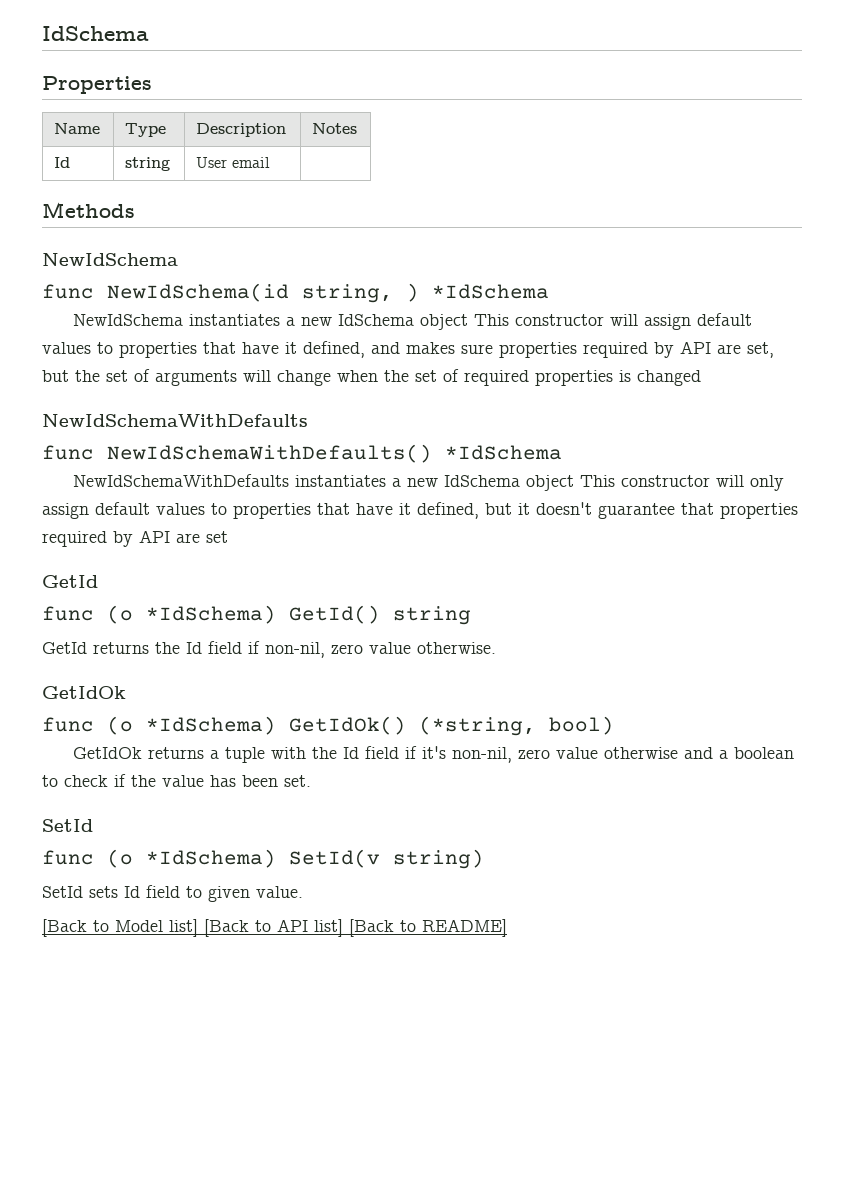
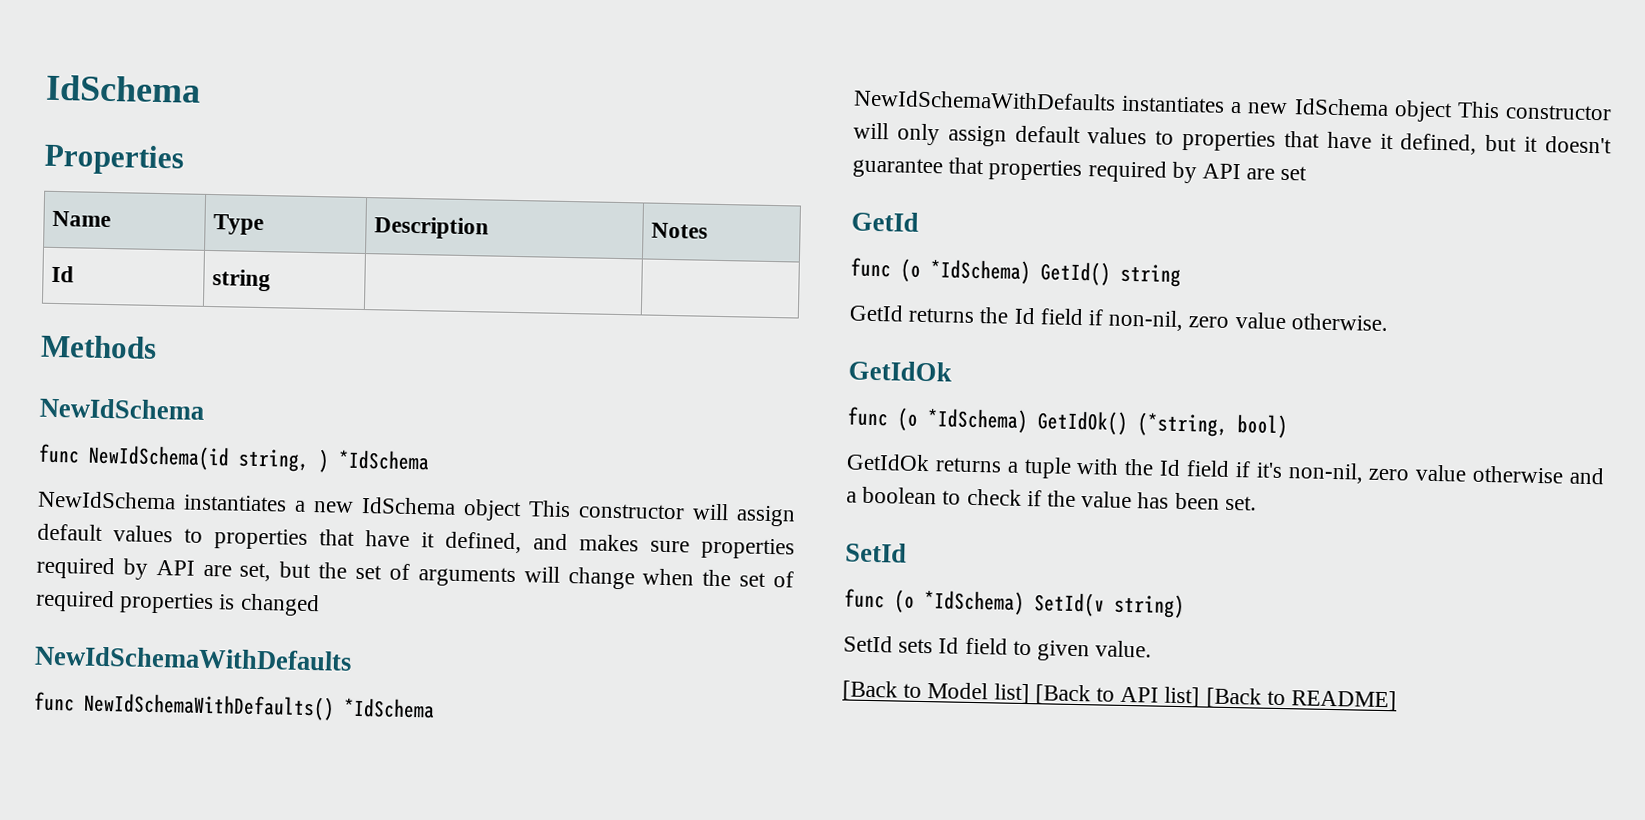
[196,157,271,168] User email -> (272, 280) none

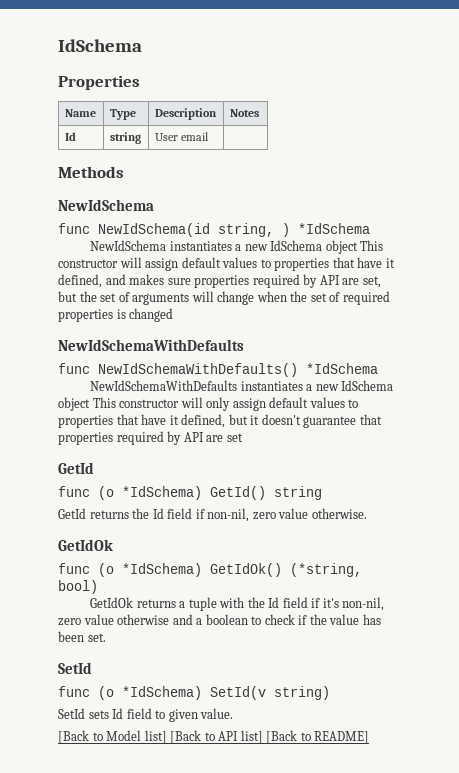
(272, 280) none -> [154,132,209,141] User email

